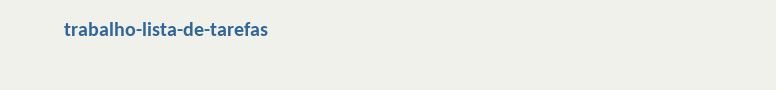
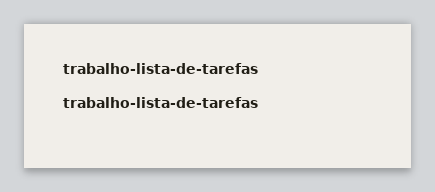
[64,22,268,36] trabalho-lista-de-tarefas -> [63,63,258,74] [63,97,258,108] trabalho-lista-de-tarefas // trabalho-lista-de-tarefas

